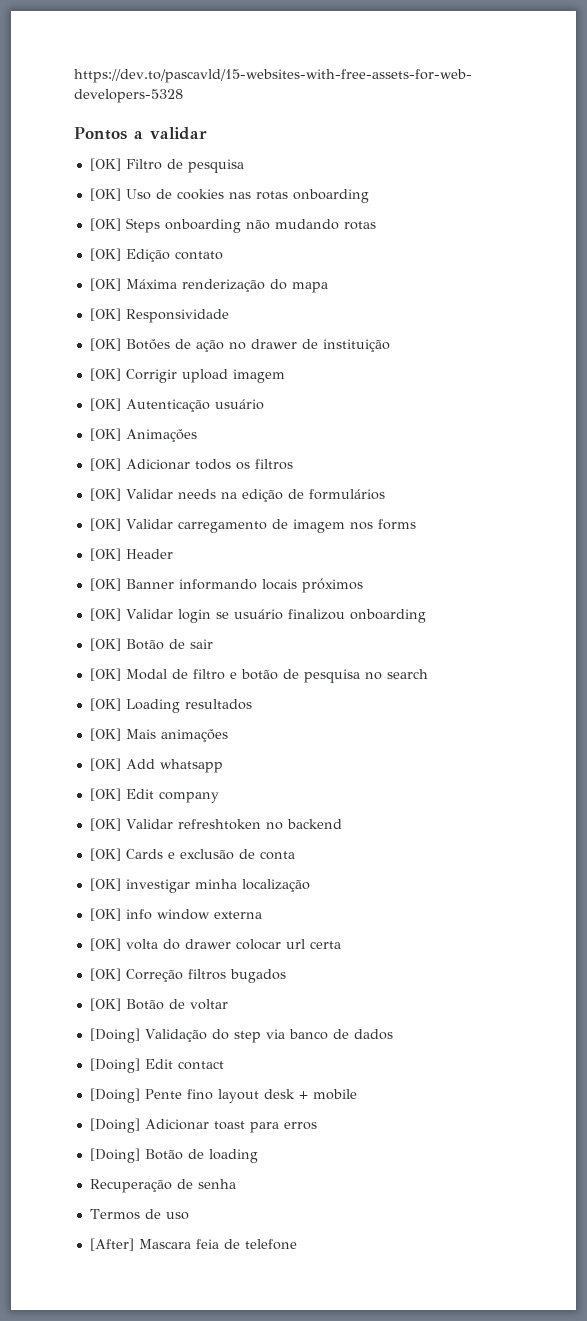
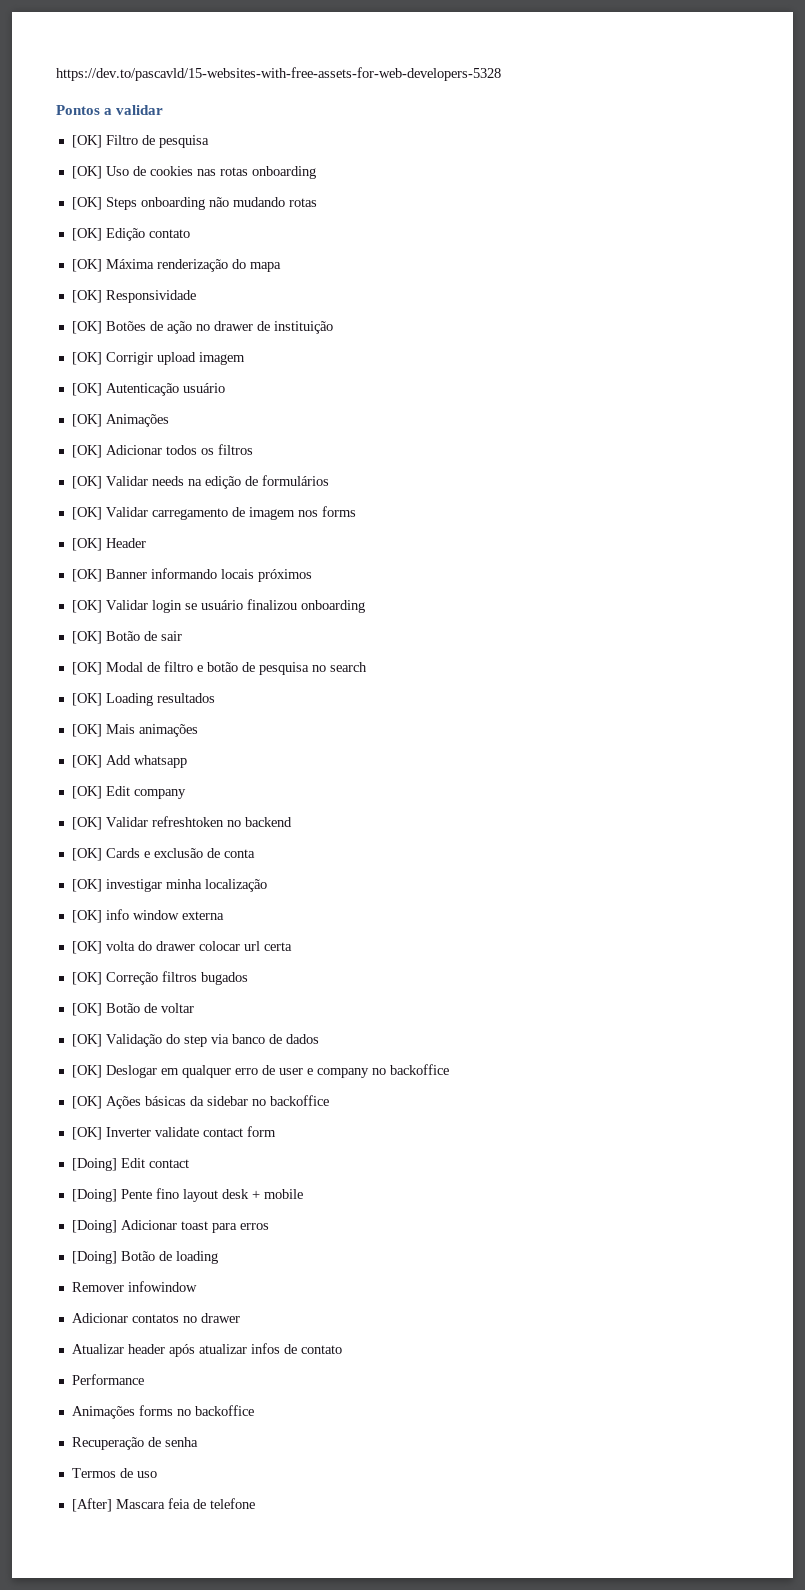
[89,1028,140,1043] [Doing] -> [71,1034,102,1047] [OK]
(393, 1034) none -> [71,1064,449,1078] [71,1095,329,1109] [71,1126,276,1140] // [OK] Deslogar em qualquer erro de user e company no backoffice // [OK] Ações básicas da sidebar no backoffice // [OK] Inverter validate contact form
(258, 1156) none -> [71,1281,197,1292] [71,1313,240,1323] [71,1343,342,1357] [71,1374,144,1385] [71,1405,254,1419] // Remover infowindow // Adicionar contatos no drawer // Atualizar header após atualizar infos de contato // Performance // Animações forms no backoffice

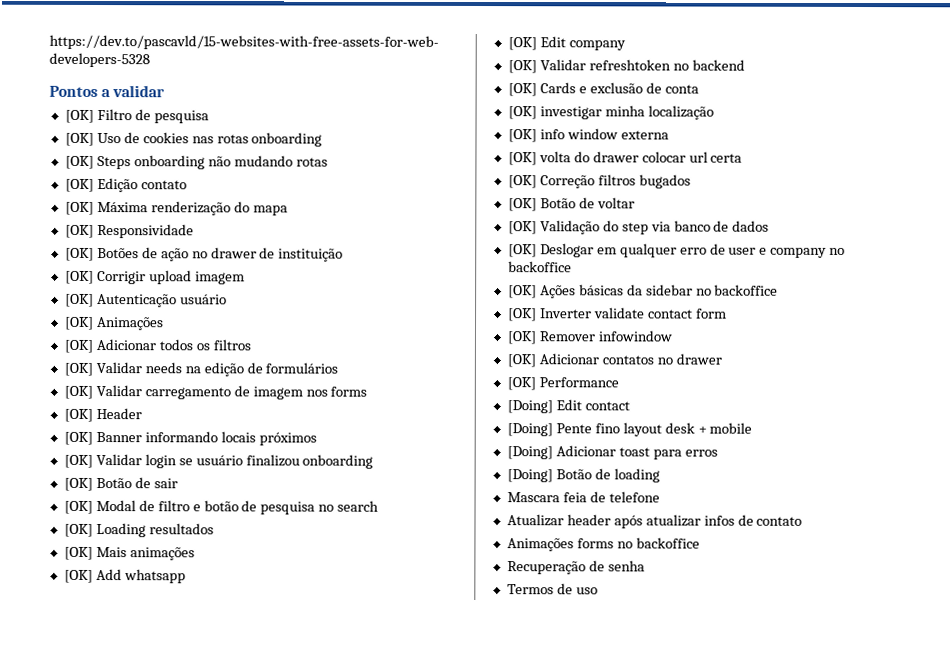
(276, 1131) none -> [506,330,672,345] [506,353,722,368] [506,377,619,391] // [OK] Remover infowindow // [OK] Adicionar contatos no drawer // [OK] Performance
[71,1281,197,1292] [71,1313,240,1323] Remover infowindow // Adicionar contatos no drawer -> [506,491,660,503] Mascara feia de telefone
[71,1374,144,1385] // Performance -> (803, 521) none
[71,1498,255,1512] // [After] Mascara feia de telefone -> (598, 591) none

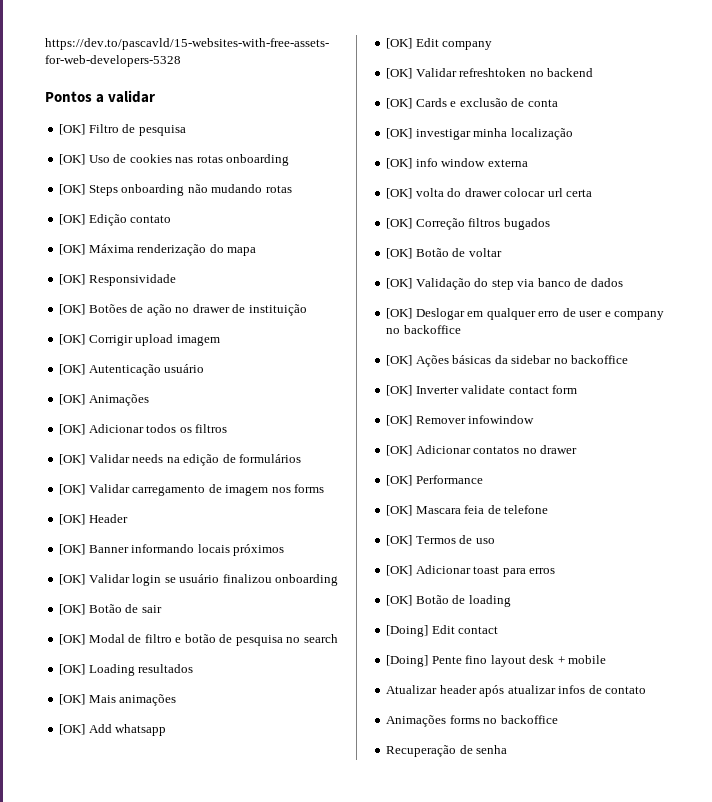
(619, 382) none -> [386,505,549,516] [386,535,495,546] [386,565,556,577] [386,595,511,607] // [OK] Mascara feia de telefone // [OK] Termos de uso // [OK] Adicionar toast para erros // [OK] Botão de loading
[506,445,718,460] [506,468,660,483] [506,491,660,503] // [Doing] Adicionar toast para erros // [Doing] Botão de loading // Mascara feia de telefone -> (607, 659) none
[506,583,598,595] // Termos de uso -> (508, 749) none

